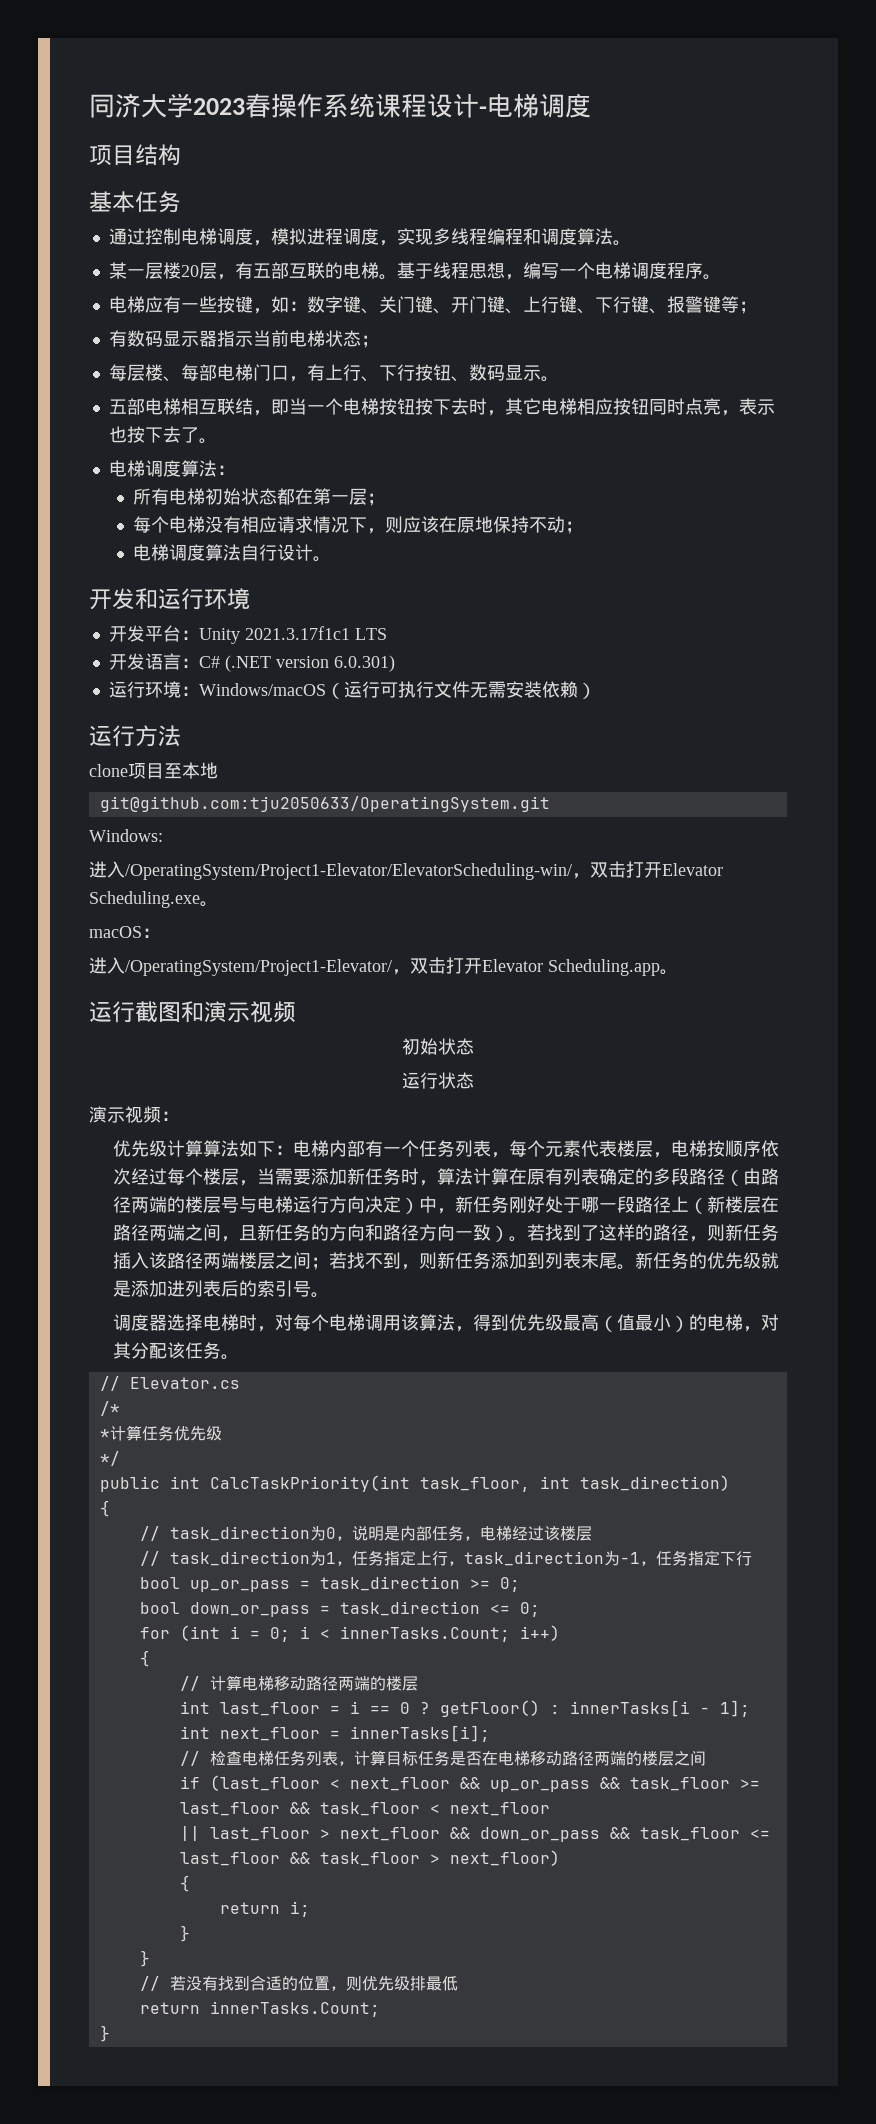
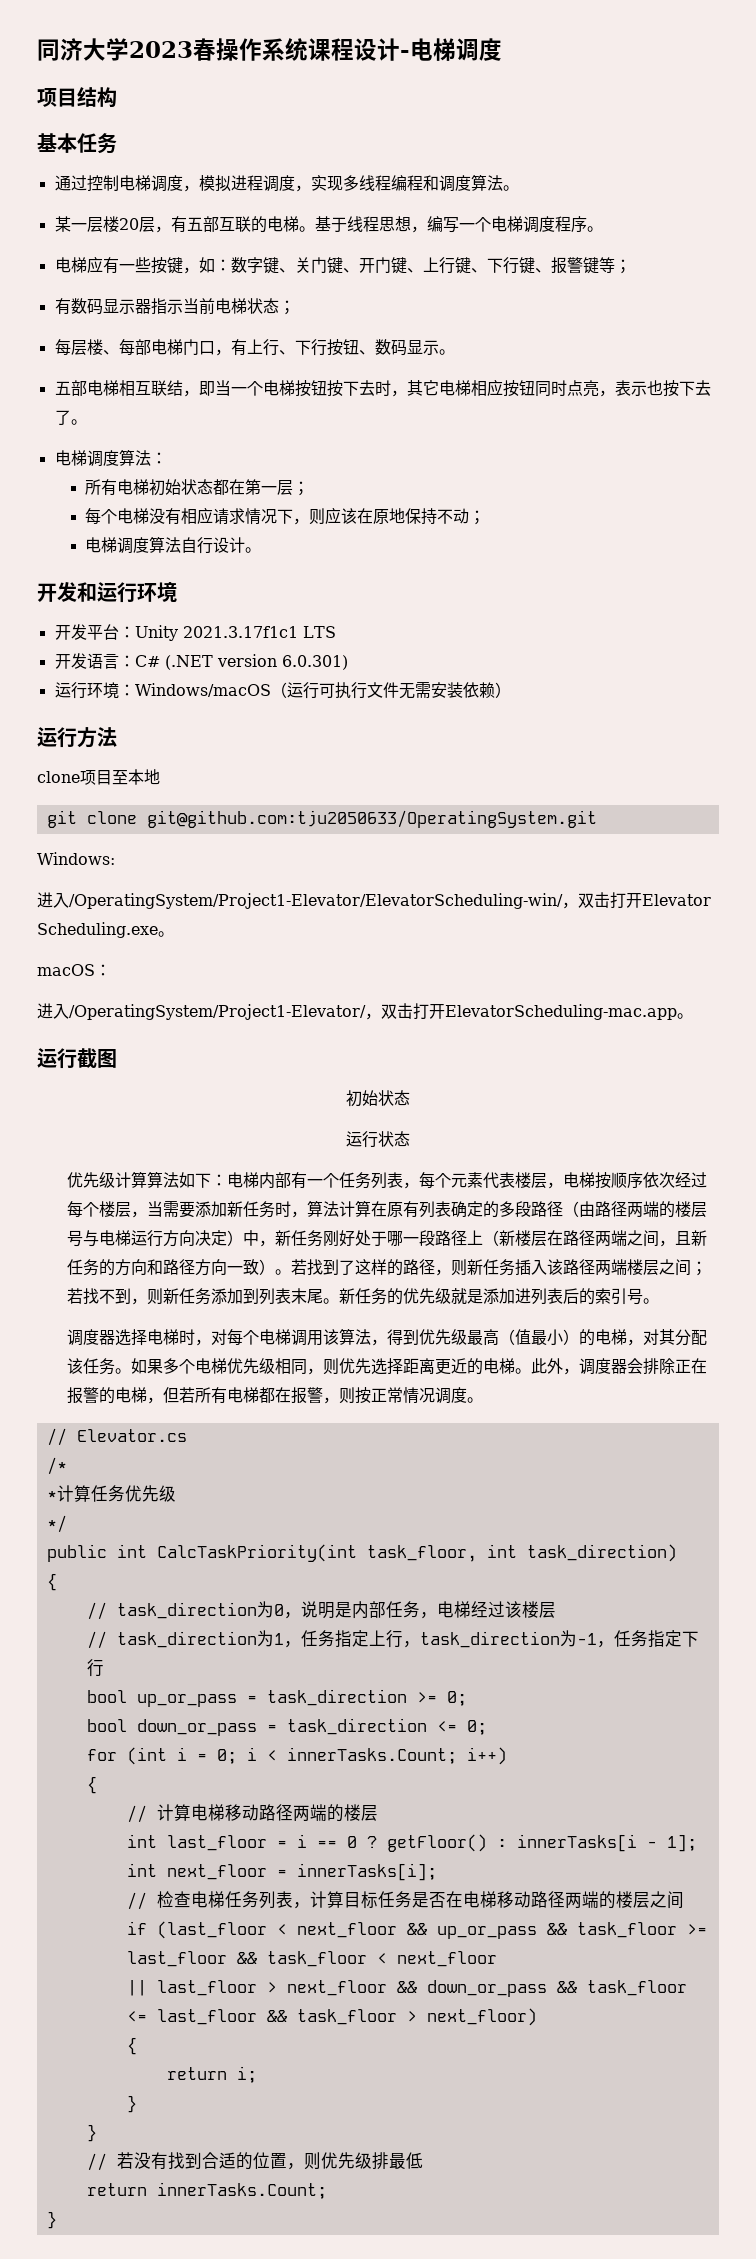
(218, 770) none -> [46,810,137,828] git clone
[482,959,660,976] Elevator Scheduling.app -> [445,1004,677,1020] ElevatorScheduling-mac.app
[181,1001,296,1023] 和演示视频 -> (117, 1058) none
[89,1106,179,1123] // 演示视频： -> (410, 1139) none
(239, 1357) none -> [131,1358,708,1375] [67,1387,484,1404] 如果多个电梯优先级相同，则优先选择距离更近的电梯。此外，调度器会排除正在报警的电梯，但若所有电梯都在报警，则按正常情况调度。

